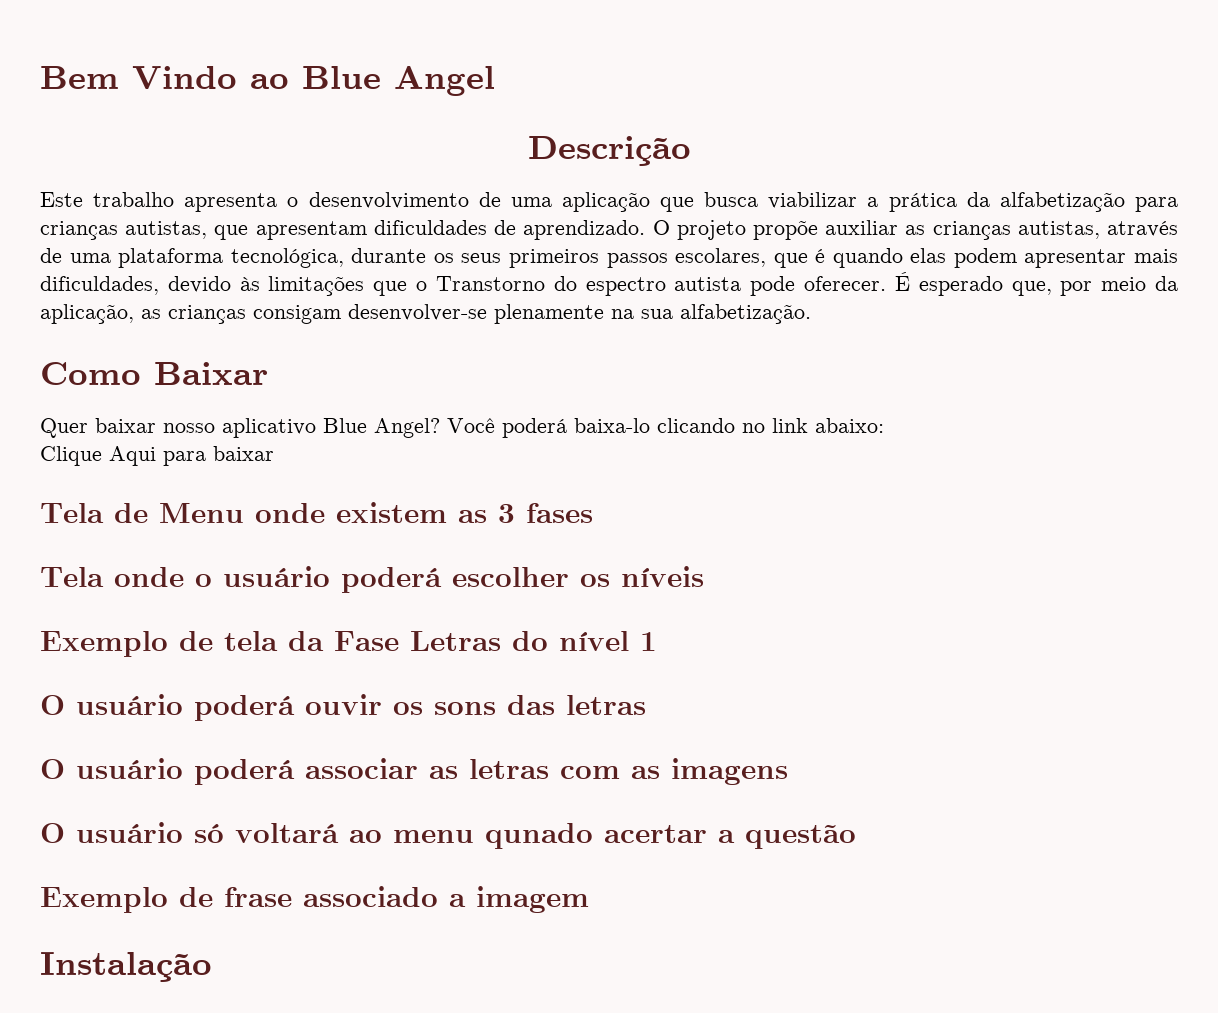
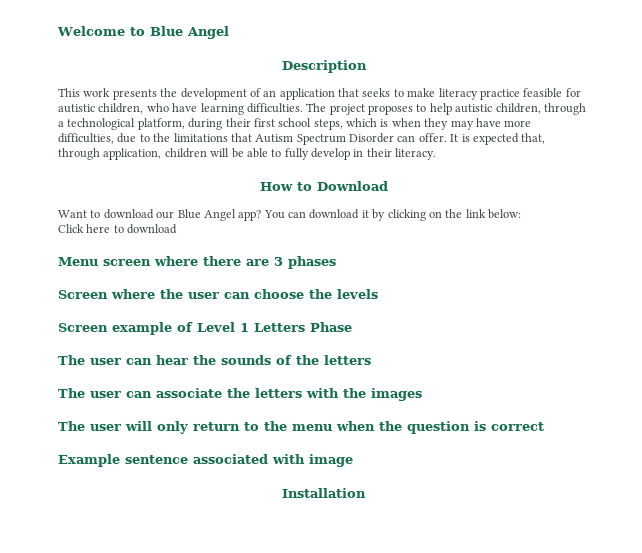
[40,66,289,89] Bem Vindo ao -> [57,26,145,36] Welcome to
[527,136,691,166] [40,192,1178,212] [40,220,1178,240] [40,248,1178,268] [40,272,1179,296] [40,304,811,324] [40,362,268,385] [40,418,884,438] [40,446,274,466] [40,502,593,523] [40,566,704,593] [40,631,657,657] [40,694,646,721] [40,758,788,785] [40,822,856,849] [40,886,589,913] [40,952,212,982] Descrição // Este trabalho apresenta o desenvolvimento de uma aplicação que busca viabilizar a prática da alfabetização para crianças autistas, que apresentam dificuldades de aprendizado. O projeto propõe auxiliar as crianças autistas, através de uma plataforma tecnológica, durante os seus primeiros passos escolares, que é quando elas podem apresentar mais dificuldades, devido às limitações que o Transtorno do espectro autista pode oferecer. É esperado que, por meio da aplicação, as crianças consigam desenvolver-se plenamente na sua alfabetização. // Como Baixar // Quer baixar nosso aplicativo Blue Angel? Você poderá baixa-lo clicando no link abaixo: // Clique Aqui para baixar // Tela de Menu onde existem as 3 fases // Tela onde o usuário poderá escolher os níveis // Exemplo de tela da Fase Letras do nível 1 // O usuário poderá ouvir os sons das letras // O usuário poderá associar as letras com as imagens // O usuário só voltará ao menu qunado acertar a questão // Exemplo de frase associado a imagem // Instalação -> [281,60,367,73] [58,88,581,100] [58,103,586,115] [58,118,532,130] [58,133,546,145] [58,148,437,160] [259,181,388,191] [58,209,521,221] [58,224,178,234] [58,256,336,269] [58,289,378,299] [58,322,352,335] [58,355,371,365] [58,388,422,401] [58,421,544,434] [58,454,353,467] [282,488,366,498] Description // This work presents the development of an application that seeks to make literacy practice feasible for autistic children, who have learning difficulties. The project proposes to help autistic children, through a technological platform, during their first school steps, which is when they may have more difficulties, due to the limitations that Autism Spectrum Disorder can offer. It is expected that, through application, children will be able to fully develop in their literacy. // How to Download // Want to download our Blue Angel app? You can download it by clicking on the link below: // Click here to download // Menu screen where there are 3 phases // Screen where the user can choose the levels // Screen example of Level 1 Letters Phase // The user can hear the sounds of the letters // The user can associate the letters with the images // The user will only return to the menu when the question is correct // Example sentence associated with image // Installation

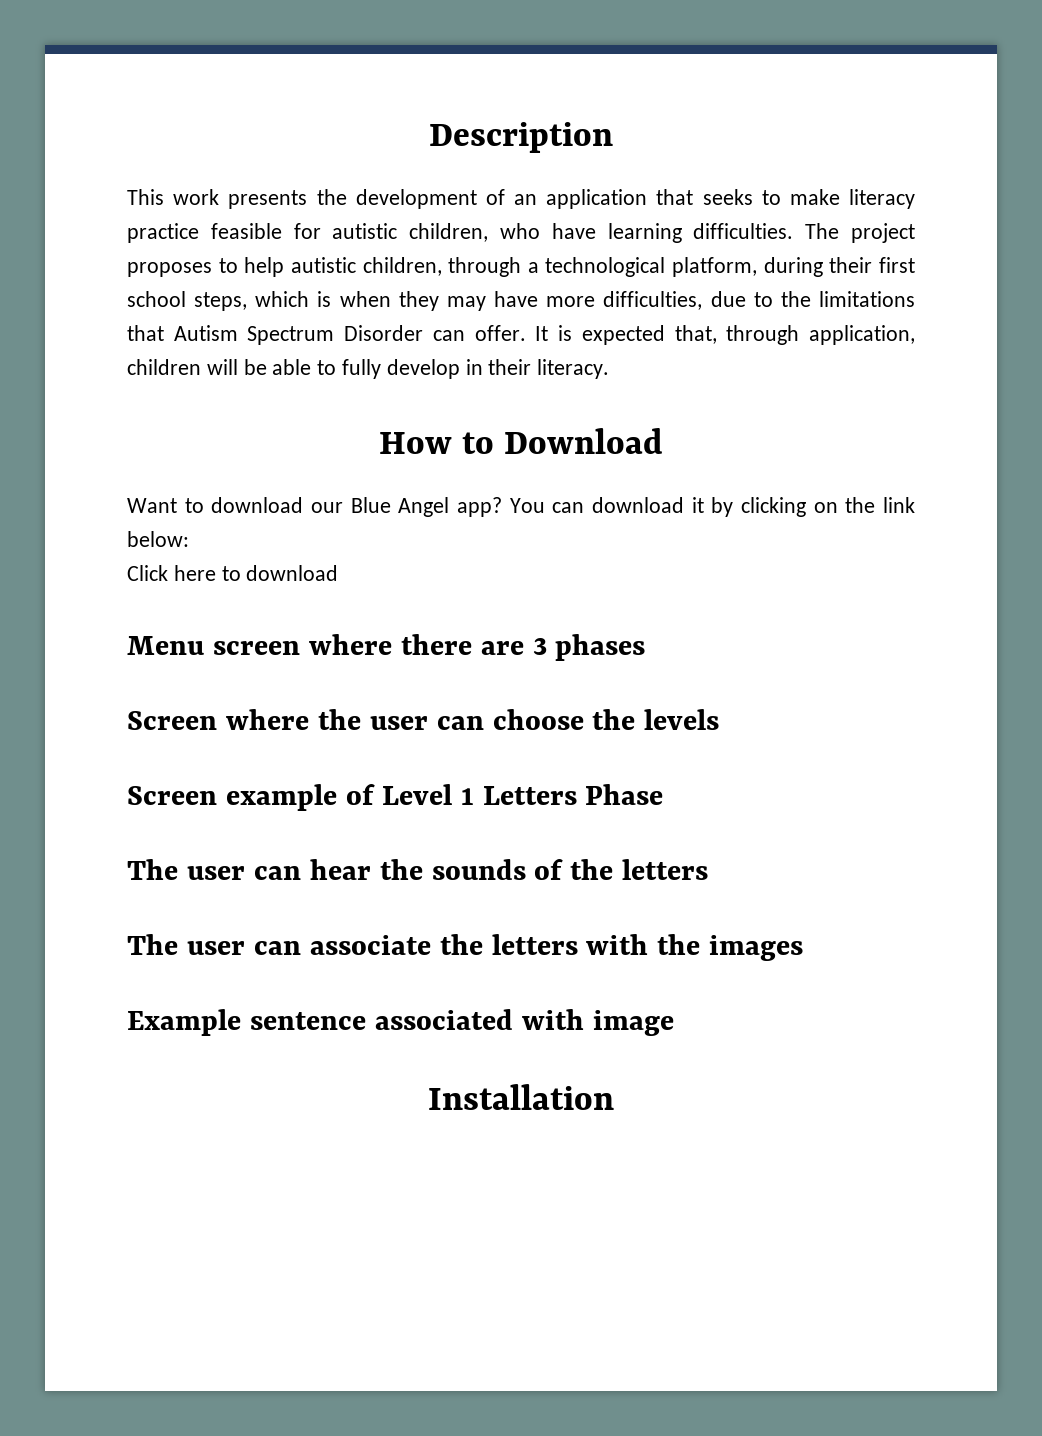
[57,26,229,39] Welcome to Blue Angel // -> (429, 137) none
[58,421,544,434] // The user will only return to the menu when the question is correct -> (804, 948) none

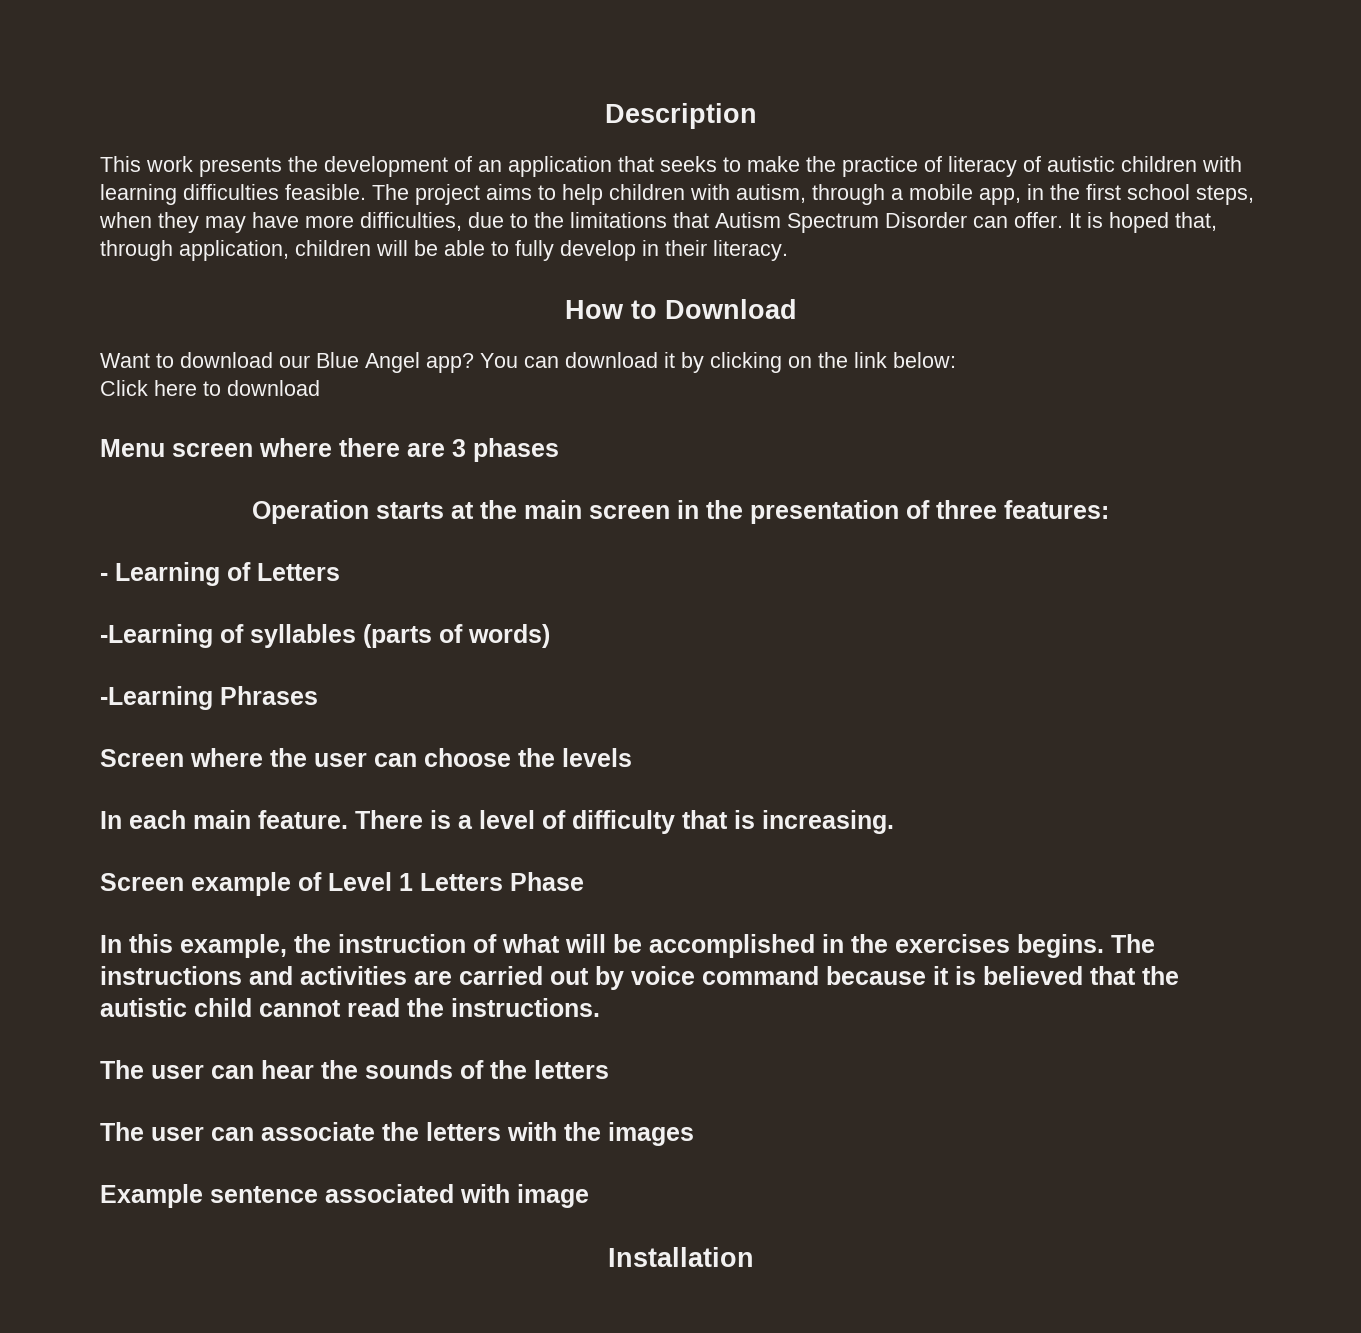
[848,189,915,209] [127,223,794,243] literacy practice feasible for autistic children, who have learning difficulties. -> [806,156,1242,177] [100,184,366,205] the practice of literacy of autistic children with learning difficulties feasible.
[127,262,212,277] proposes -> [486,184,532,200] aims
[290,257,873,277] autistic children, through a technological platform, during their -> [609,184,1080,205] children with autism, through a mobile app, in the
[255,291,332,307] which is -> (1254, 195) none
[581,325,665,345] expected -> [1109,212,1169,233] hoped
(646, 647) none -> [252,500,1109,524] [100,562,340,586] [100,624,550,648] [100,686,318,710] // Operation starts at the main screen in the presentation of three features: // - Learning of Letters // -Learning of syllables (parts of words) // -Learning Phrases
(720, 719) none -> [100,810,894,834] // In each main feature. There is a level of difficulty that is increasing.
(664, 794) none -> [100,934,1155,958] [100,966,1179,990] [100,998,600,1017] // In this example, the instruction of what will be accomplished in the exercises begins. The instructions and activities are carried out by voice command because it is believed that the autistic child cannot read the instructions.

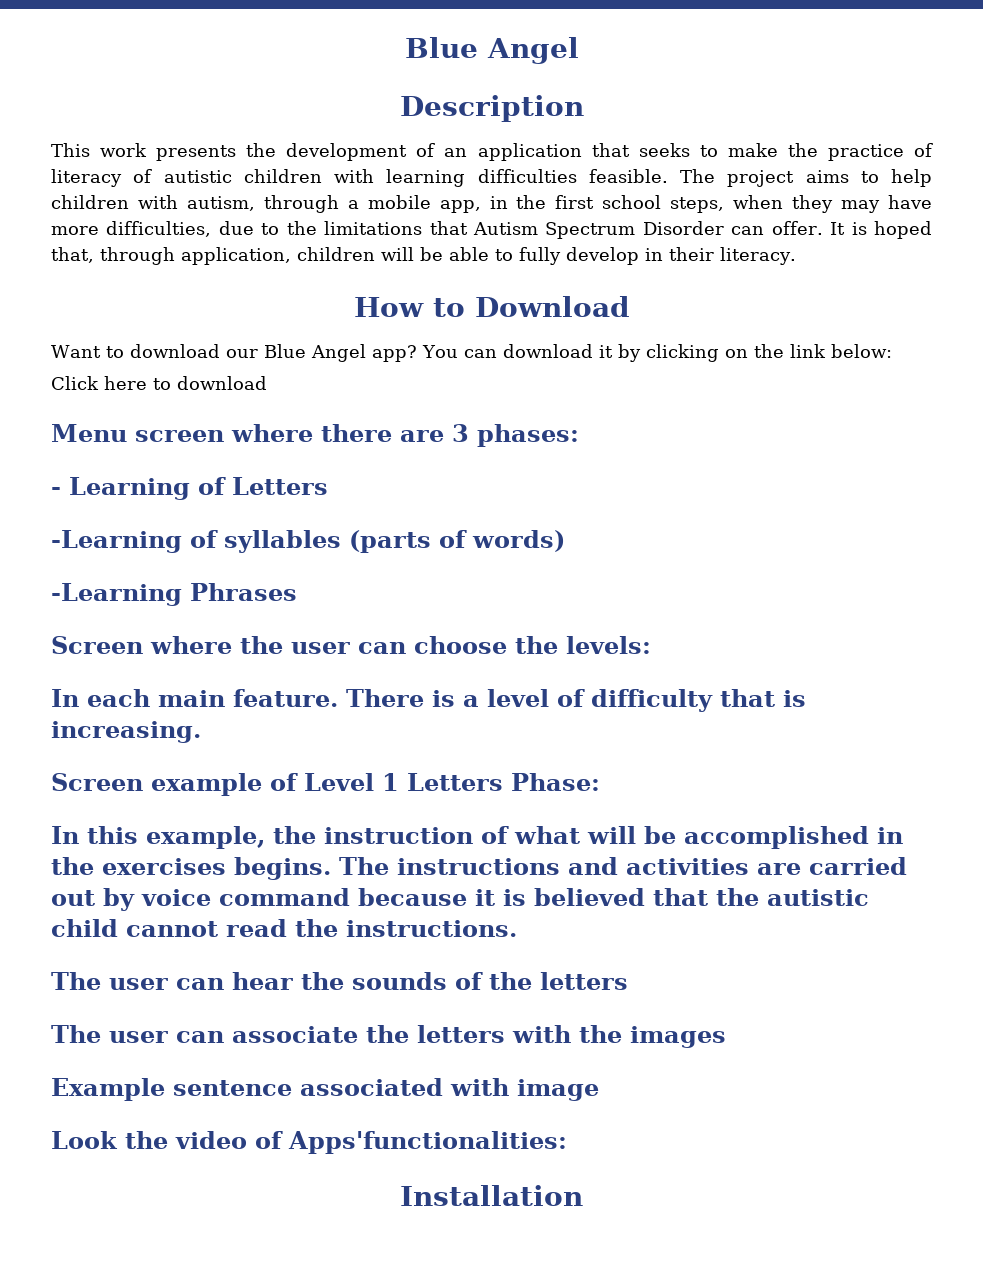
(604, 116) none -> [404,37,579,64] Blue Angel //
[473,438,559,462] [252,500,1109,524] phases // Operation starts at the main screen in the presentation of three features: -> [477,424,579,447] phases:
[562,748,632,767] levels -> [566,636,651,654] levels:
[510,872,584,891] Phase -> [511,773,600,791] Phase:
(589, 1196) none -> [51,1131,567,1154] // Look the video of Apps'functionalities:

